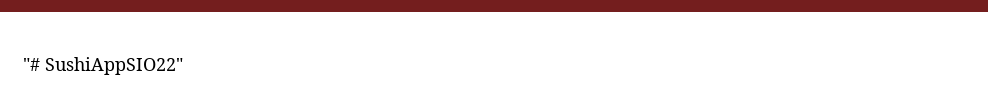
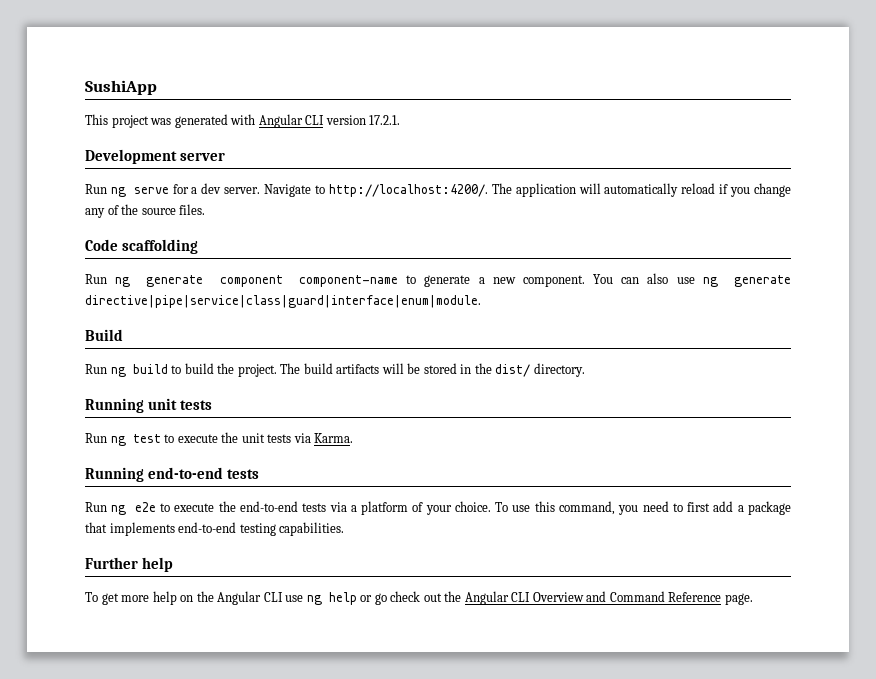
[23,57,183,75] "# SushiAppSIO22" -> [85,80,157,95] [85,114,401,128] [85,149,226,164] [85,183,792,197] [85,204,206,218] [85,239,199,254] [85,273,791,287] [85,295,481,308] [85,329,123,341] [85,363,585,377] [85,398,213,413] [85,432,354,446] [85,467,260,482] [85,501,791,515] [85,522,345,536] [85,557,174,572] [85,591,753,605] SushiApp // This project was generated with Angular CLI version 17.2.1. // Development server // Run ng serve for a dev server. Navigate to http://localhost:4200/. The application will automatically reload if you change any of the source files. // Code scaffolding // Run ng generate component component-name to generate a new component. You can also use ng generate directive|pipe|service|class|guard|interface|enum|module. // Build // Run ng build to build the project. The build artifacts will be stored in the dist/ directory. // Running unit tests // Run ng test to execute the unit tests via Karma. // Running end-to-end tests // Run ng e2e to execute the end-to-end tests via a platform of your choice. To use this command, you need to first add a package that implements end-to-end testing capabilities. // Further help // To get more help on the Angular CLI use ng help or go check out the Angular CLI Overview and Command Reference page.

